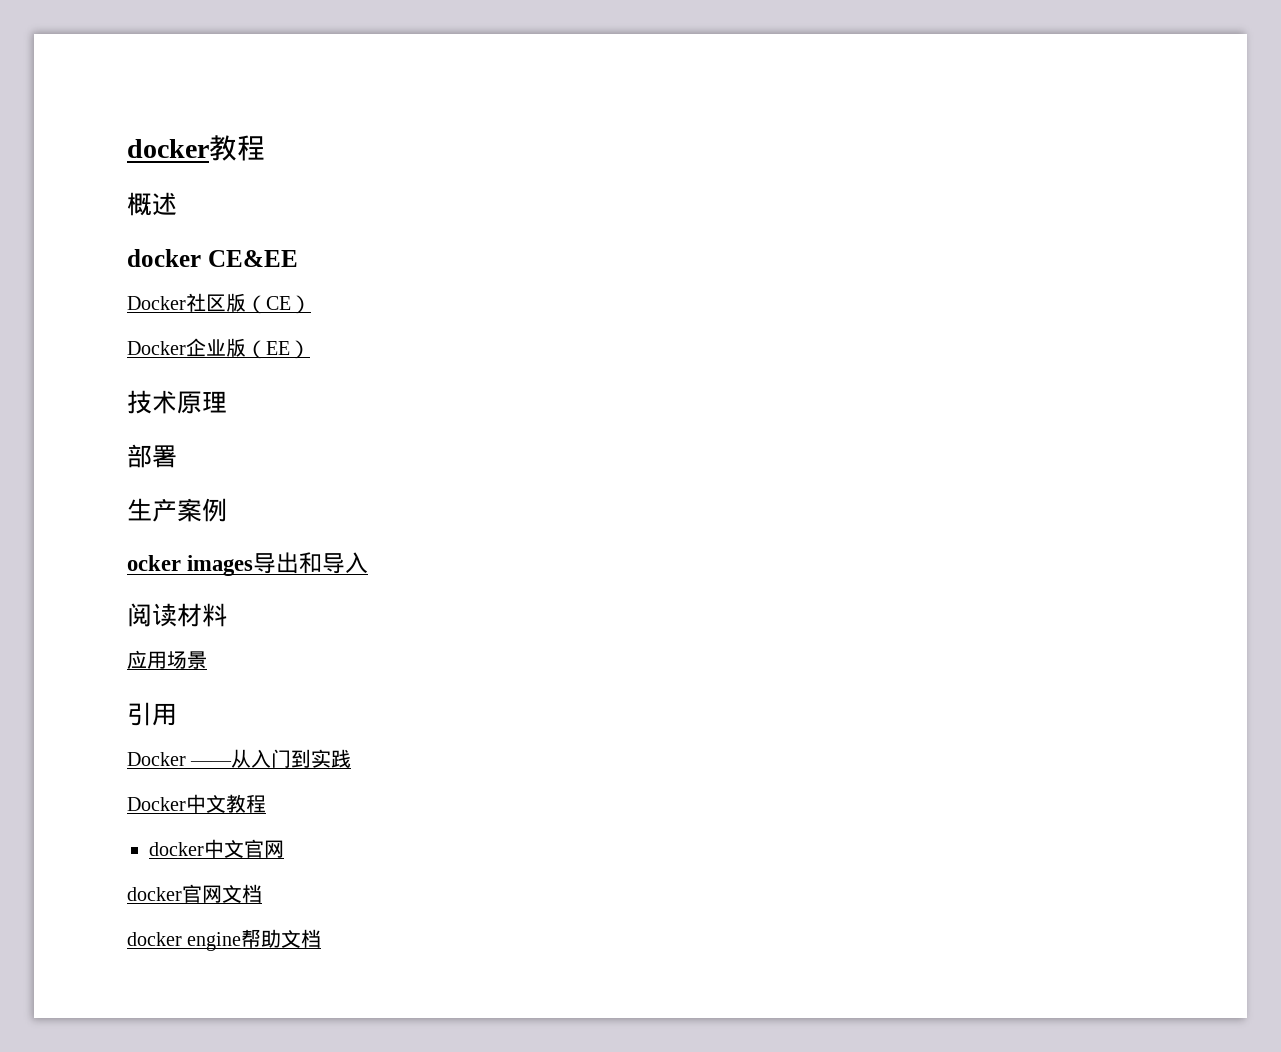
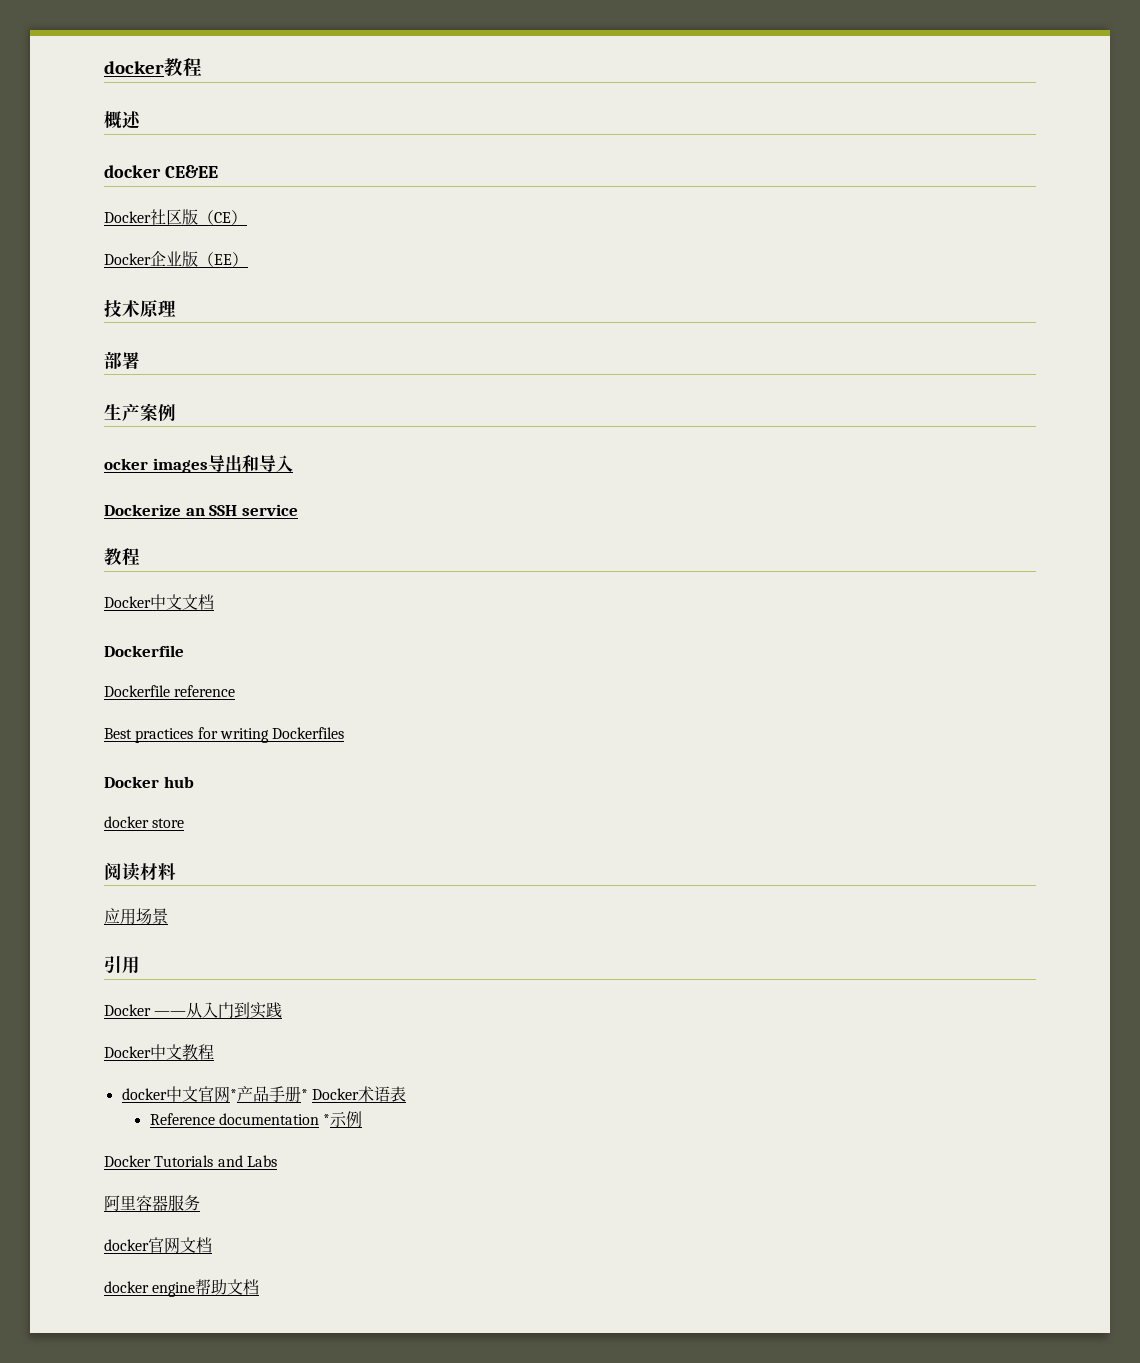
(369, 563) none -> [104,504,298,516] [104,548,140,566] [104,594,214,610] [104,645,184,657] [104,685,236,697] [104,727,345,743] [104,776,194,788] [104,816,185,828] // Dockerize an SSH service // 教程 // Docker中文文档 // Dockerfile // Dockerfile reference // Best practices for writing Dockerfiles // Docker hub // docker store
(284, 849) none -> [229,1086,406,1102] [149,1111,363,1127] [104,1155,277,1167] [104,1195,200,1211] *产品手册* Docker术语表 // Reference documentation *示例 // Docker Tutorials and Labs // 阿里容器服务

